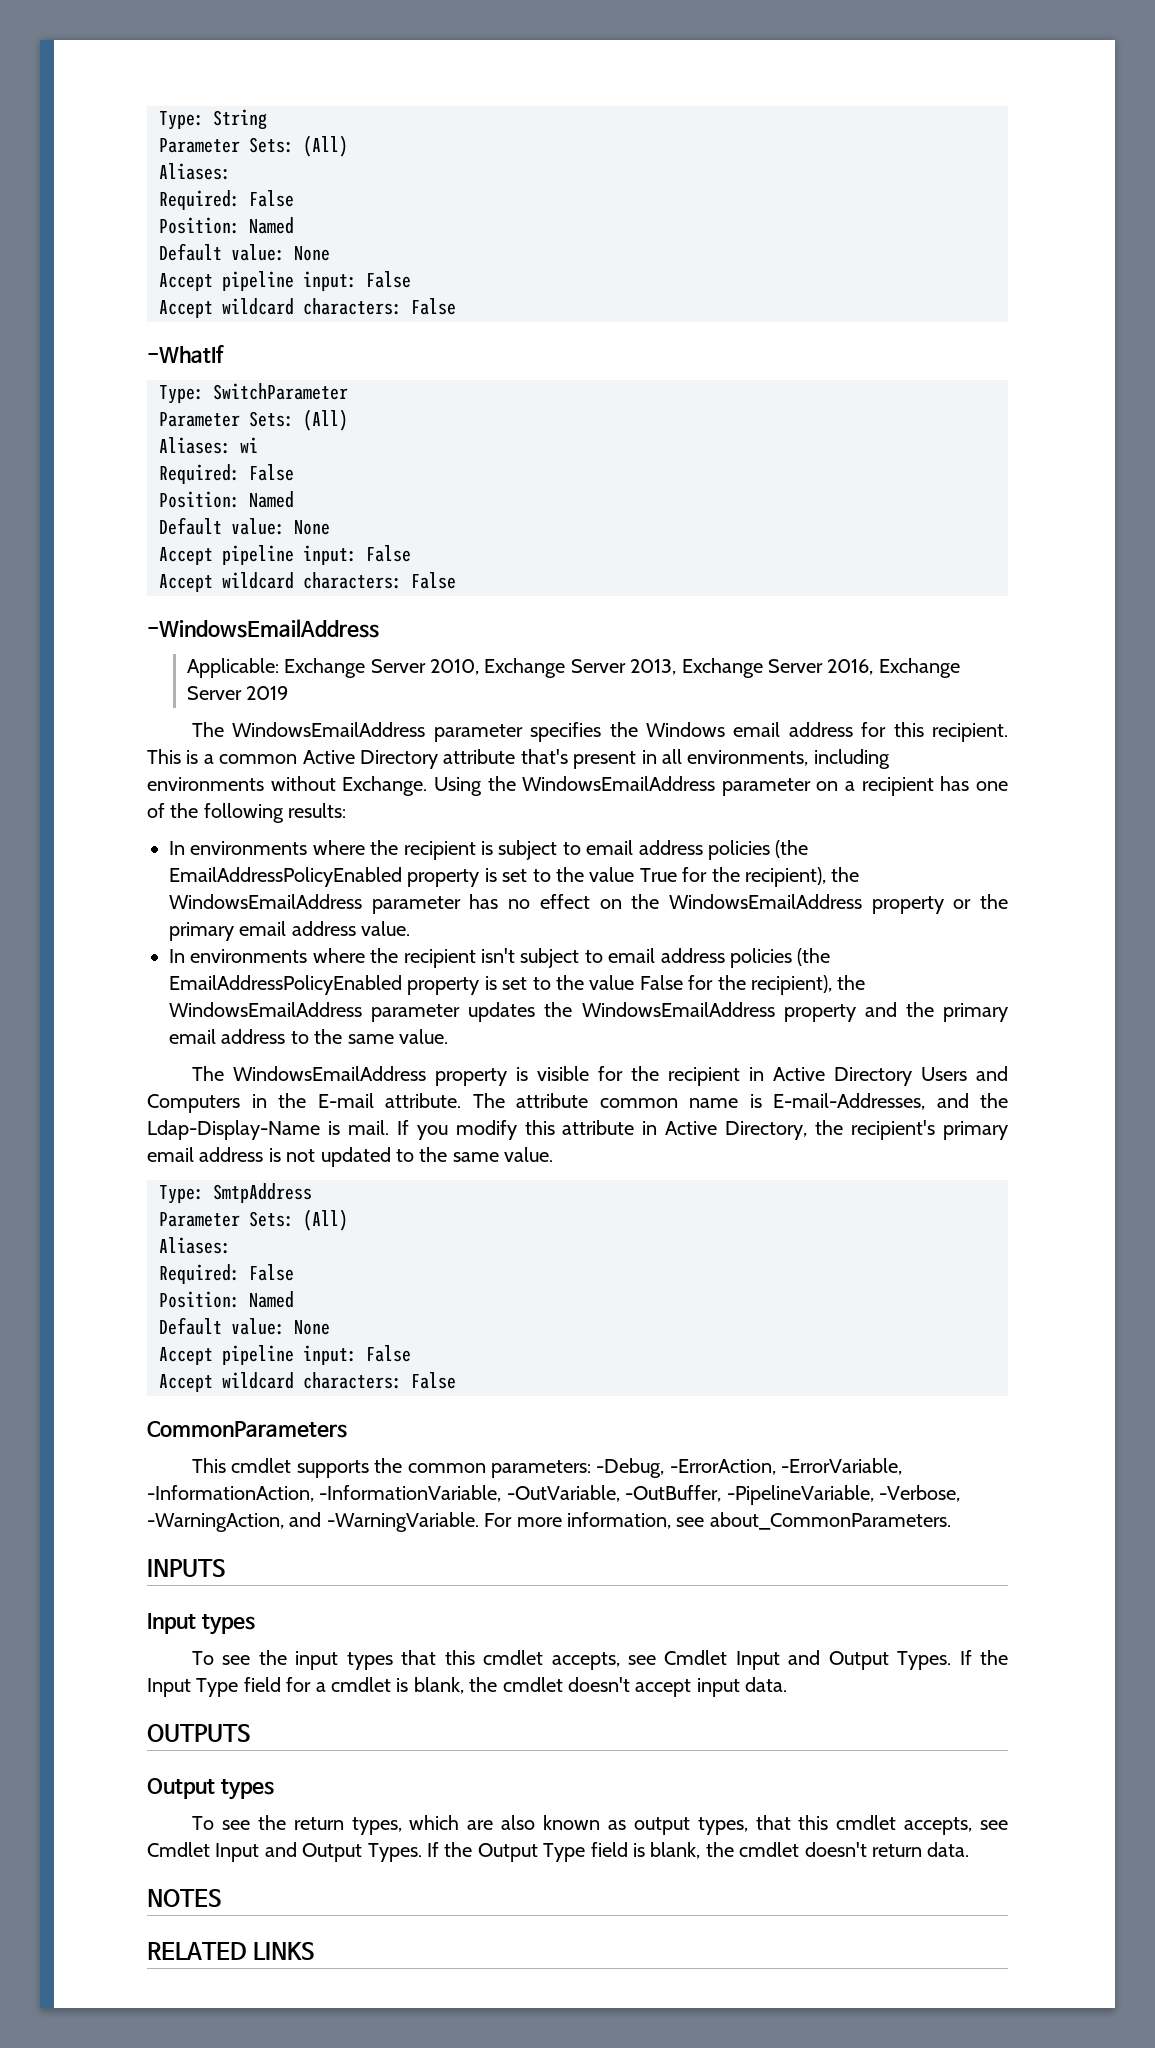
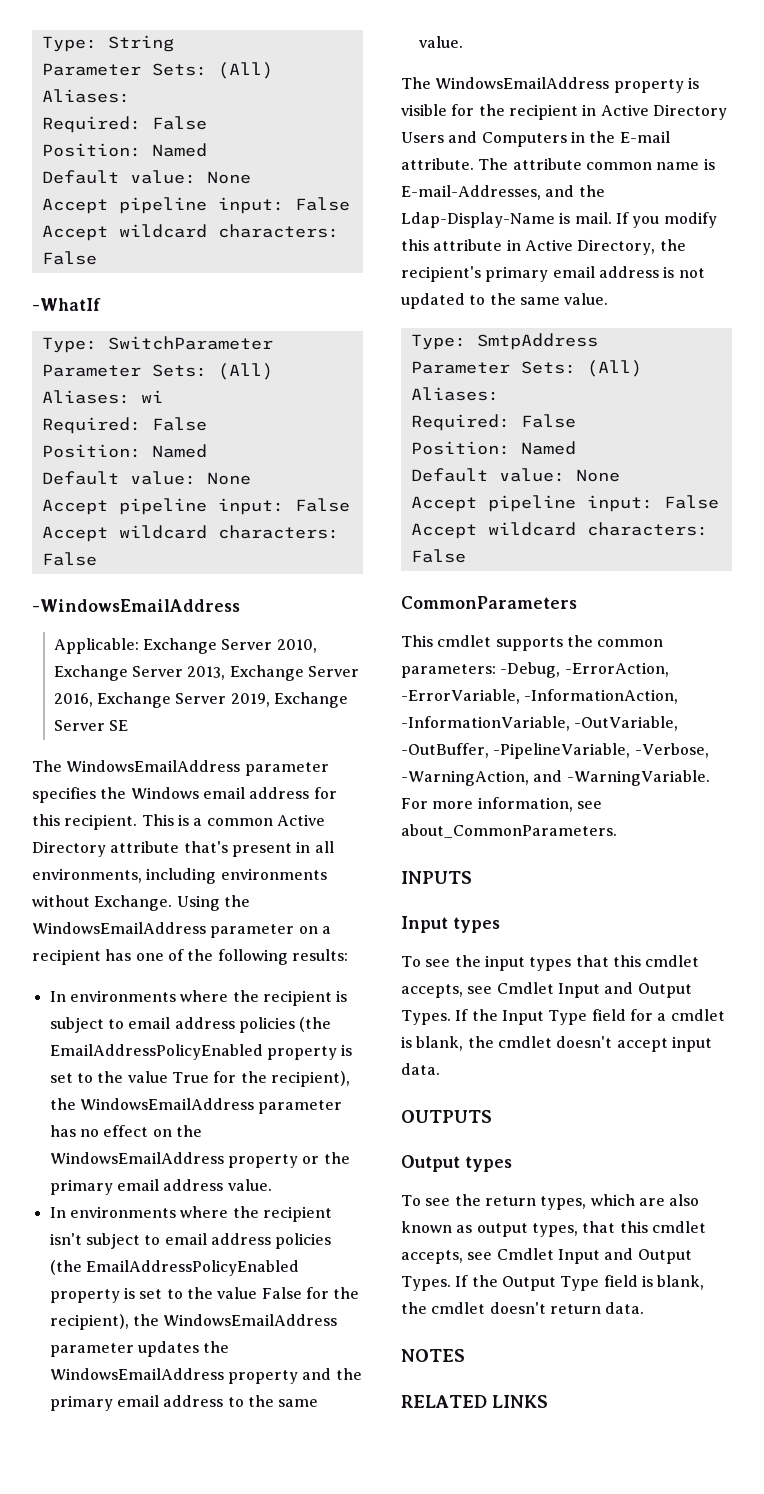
[246,686,289,700] 2019 -> [230,692,349,708] [53,720,129,731] 2019, Exchange Server SE

